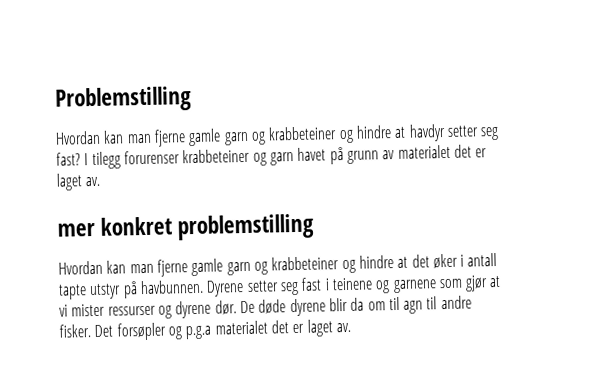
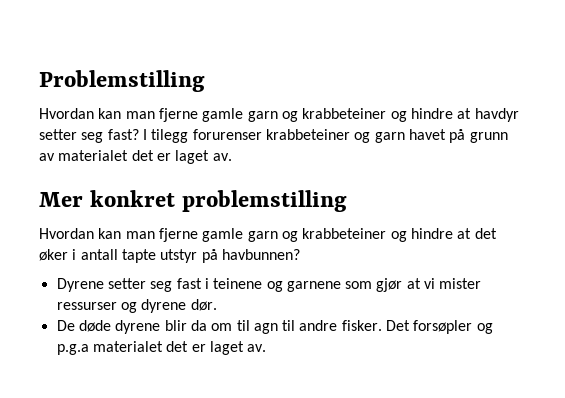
[57,222,95,237] mer -> [39,192,83,207] Mer
[139,279,204,295] havbunnen. -> [221,249,300,260] havbunnen? //
(237, 307) none -> (217, 305) //

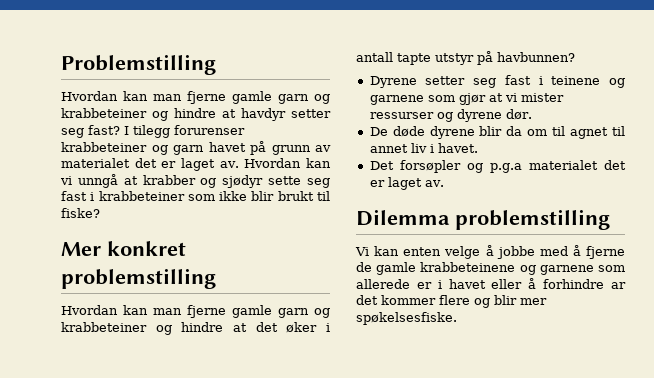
(232, 157) none -> [244,158,331,168] [60,174,330,188] [61,191,330,201] [61,208,100,218] Hvordan kan vi unngå at krabber og sjødyr sette seg fast i krabbeteiner som ikke blir brukt til fiske?
[253,320,382,334] agn til andre fisker. -> [570,126,625,139] [369,143,478,153] agnet til annet liv i havet. //
(267, 348) none -> [356,209,610,230] [355,245,625,259] [356,262,625,275] [356,278,626,289] [356,295,547,308] [356,312,457,325] // Dilemma problemstilling // Vi kan enten velge å jobbe med å fjerne de gamle krabbeteinene og garnene som allerede er i havet eller å forhindre ar det kommer flere og blir mer spøkelsesfiske.

